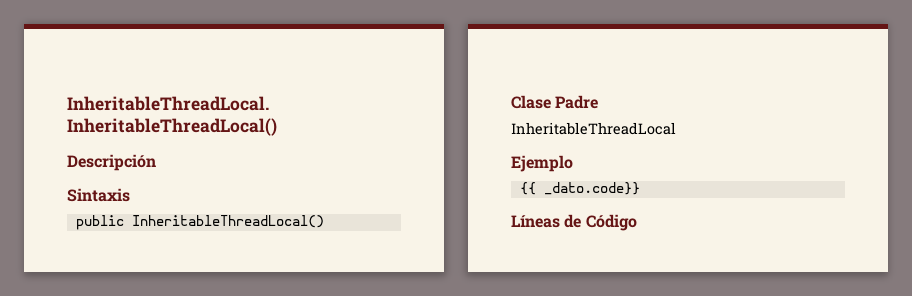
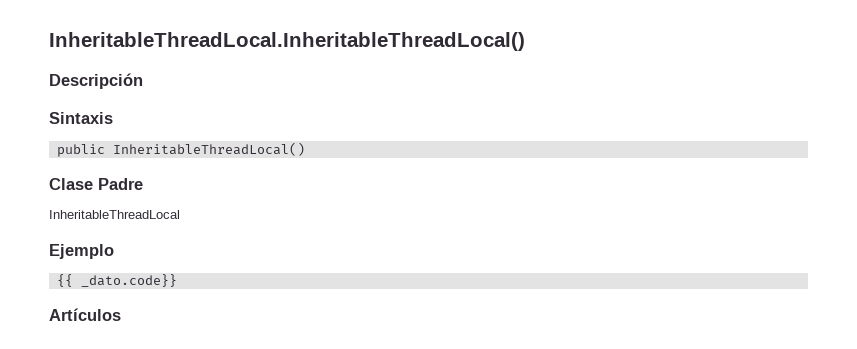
[511,214,637,231] Líneas de Código -> [49,308,121,321] Artículos

